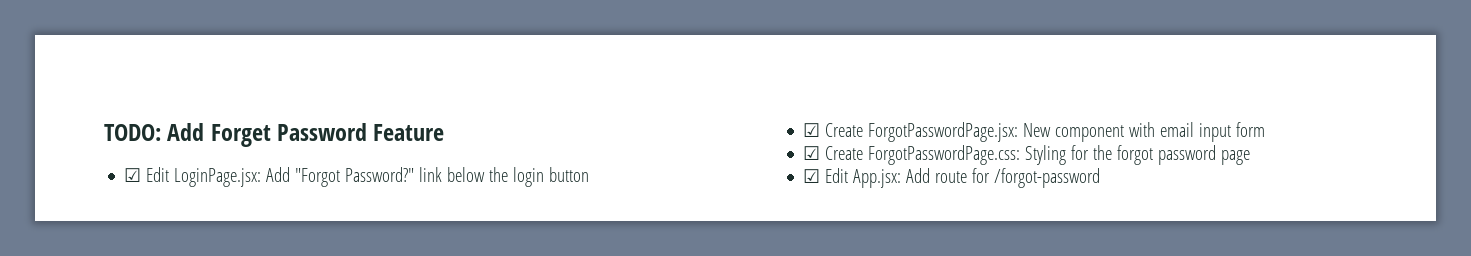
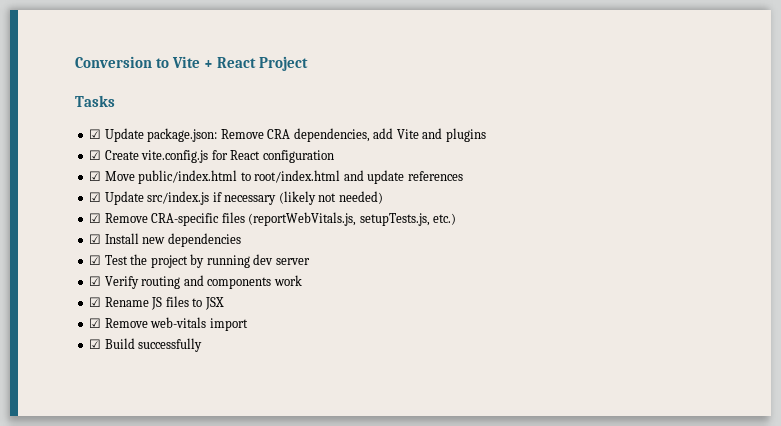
[104,123,445,147] [124,167,590,187] [803,122,1266,142] [803,145,1251,165] [803,168,1101,188] TODO: Add Forget Password Feature // ☑ Edit LoginPage.jsx: Add "Forgot Password?" link below the login button // ☑ Create ForgotPasswordPage.jsx: New component with email input form // ☑ Create ForgotPasswordPage.css: Styling for the forgot password page // ☑ Edit App.jsx: Add route for /forgot-password -> [75,56,309,71] [75,95,115,107] [89,128,486,142] [89,150,334,163] [89,170,463,184] [89,191,383,205] [89,212,457,226] [89,233,241,247] [89,254,310,268] [89,275,302,289] [89,296,224,310] [89,317,248,331] [89,338,203,352] Conversion to Vite + React Project // Tasks // ☑ Update package.json: Remove CRA dependencies, add Vite and plugins // ☑ Create vite.config.js for React configuration // ☑ Move public/index.html to root/index.html and update references // ☑ Update src/index.js if necessary (likely not needed) // ☑ Remove CRA-specific files (reportWebVitals.js, setupTests.js, etc.) // ☑ Install new dependencies // ☑ Test the project by running dev server // ☑ Verify routing and components work // ☑ Rename JS files to JSX // ☑ Remove web-vitals import // ☑ Build successfully

